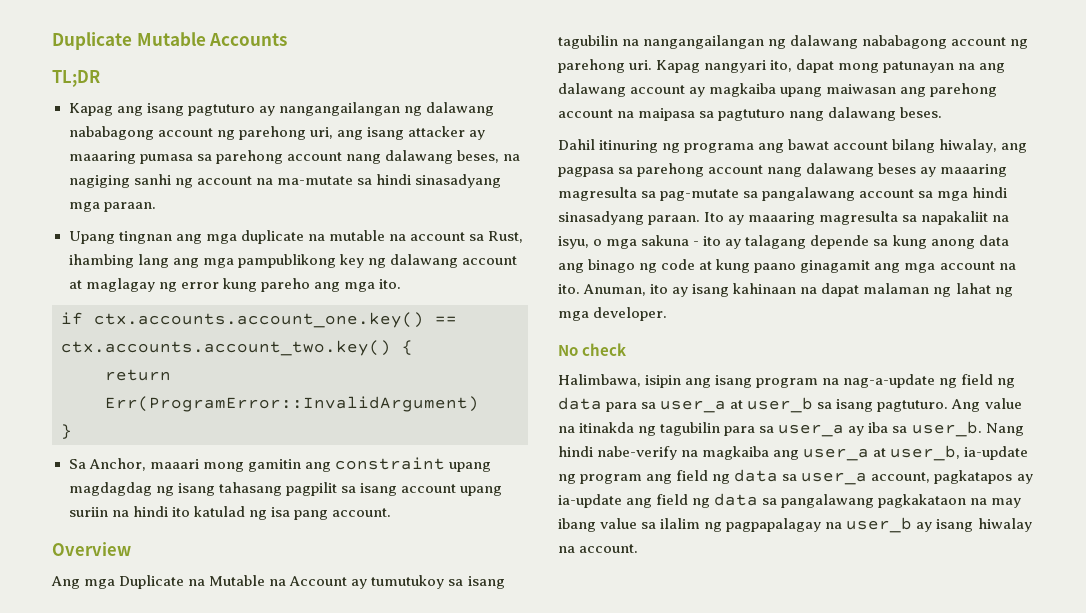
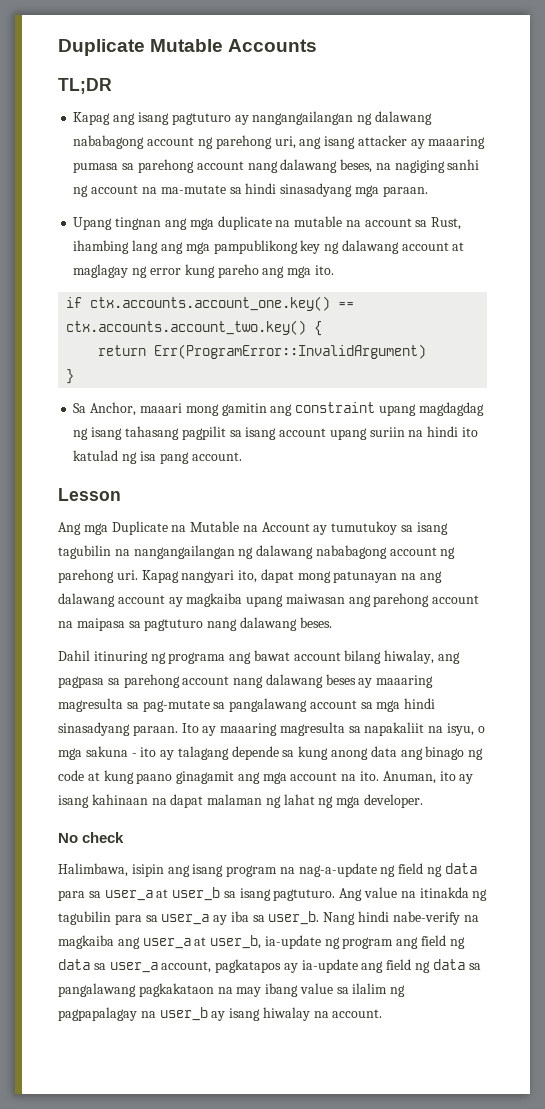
[52,542,131,556] Overview -> [58,488,121,501] Lesson

